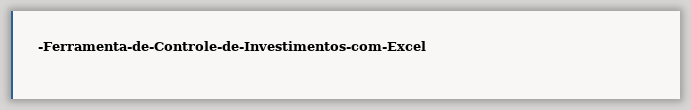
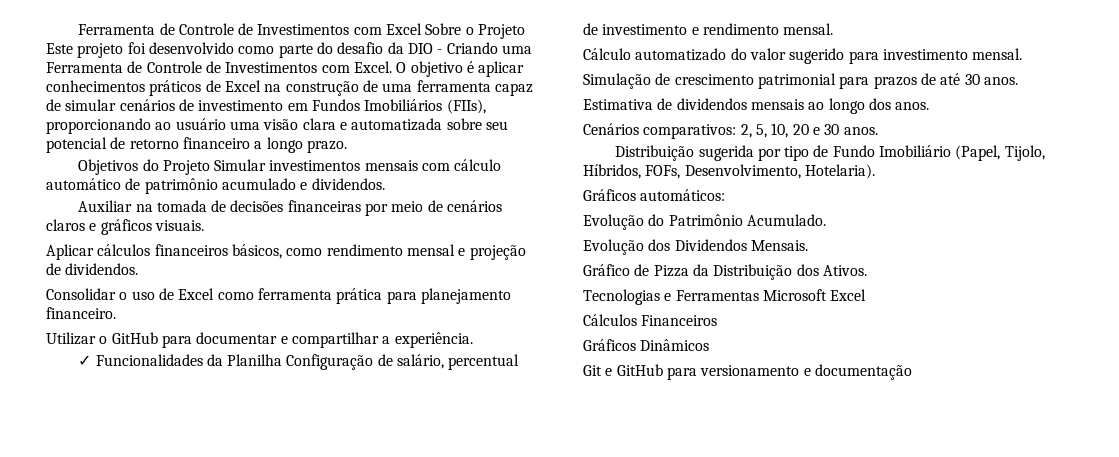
[38,41,426,51] -Ferramenta-de-Controle-de-Investimentos-com-Excel -> [78,23,526,39] [46,42,532,58] [46,61,525,77] [46,80,533,96] [46,99,486,114] [46,118,508,134] [46,137,347,153] [78,159,502,175] [46,178,385,194] [78,200,503,216] [46,219,204,235] [46,244,526,260] [46,263,139,275] [46,288,511,304] [46,307,116,319] [46,332,473,348] [78,354,520,370] [583,23,834,35] [583,48,1023,64] [583,73,1018,89] [583,98,930,114] [583,123,878,139] [615,145,1045,161] [583,164,875,179] [583,189,726,201] [583,214,826,230] [583,239,808,255] [583,264,867,280] [583,289,867,305] [583,314,718,326] [583,339,710,351] [583,364,912,380] Ferramenta de Controle de Investimentos com Excel Sobre o Projeto Este projeto foi desenvolvido como parte do desafio da DIO - Criando uma Ferramenta de Controle de Investimentos com Excel. O objetivo é aplicar conhecimentos práticos de Excel na construção de uma ferramenta capaz de simular cenários de investimento em Fundos Imobiliários (FIIs), proporcionando ao usuário uma visão clara e automatizada sobre seu potencial de retorno financeiro a longo prazo. // Objetivos do Projeto Simular investimentos mensais com cálculo automático de patrimônio acumulado e dividendos. // Auxiliar na tomada de decisões financeiras por meio de cenários claros e gráficos visuais. // Aplicar cálculos financeiros básicos, como rendimento mensal e projeção de dividendos. // Consolidar o uso de Excel como ferramenta prática para planejamento financeiro. // Utilizar o GitHub para documentar e compartilhar a experiência. // ✓ Funcionalidades da Planilha Configuração de salário, percentual de investimento e rendimento mensal. // Cálculo automatizado do valor sugerido para investimento mensal. // Simulação de crescimento patrimonial para prazos de até 30 anos. // Estimativa de dividendos mensais ao longo dos anos. // Cenários comparativos: 2, 5, 10, 20 e 30 anos. // Distribuição sugerida por tipo de Fundo Imobiliário (Papel, Tijolo, Híbridos, FOFs, Desenvolvimento, Hotelaria). // Gráficos automáticos: // Evolução do Patrimônio Acumulado. // Evolução dos Dividendos Mensais. // Gráfico de Pizza da Distribuição dos Ativos. // Tecnologias e Ferramentas Microsoft Excel // Cálculos Financeiros // Gráficos Dinâmicos // Git e GitHub para versionamento e documentação

